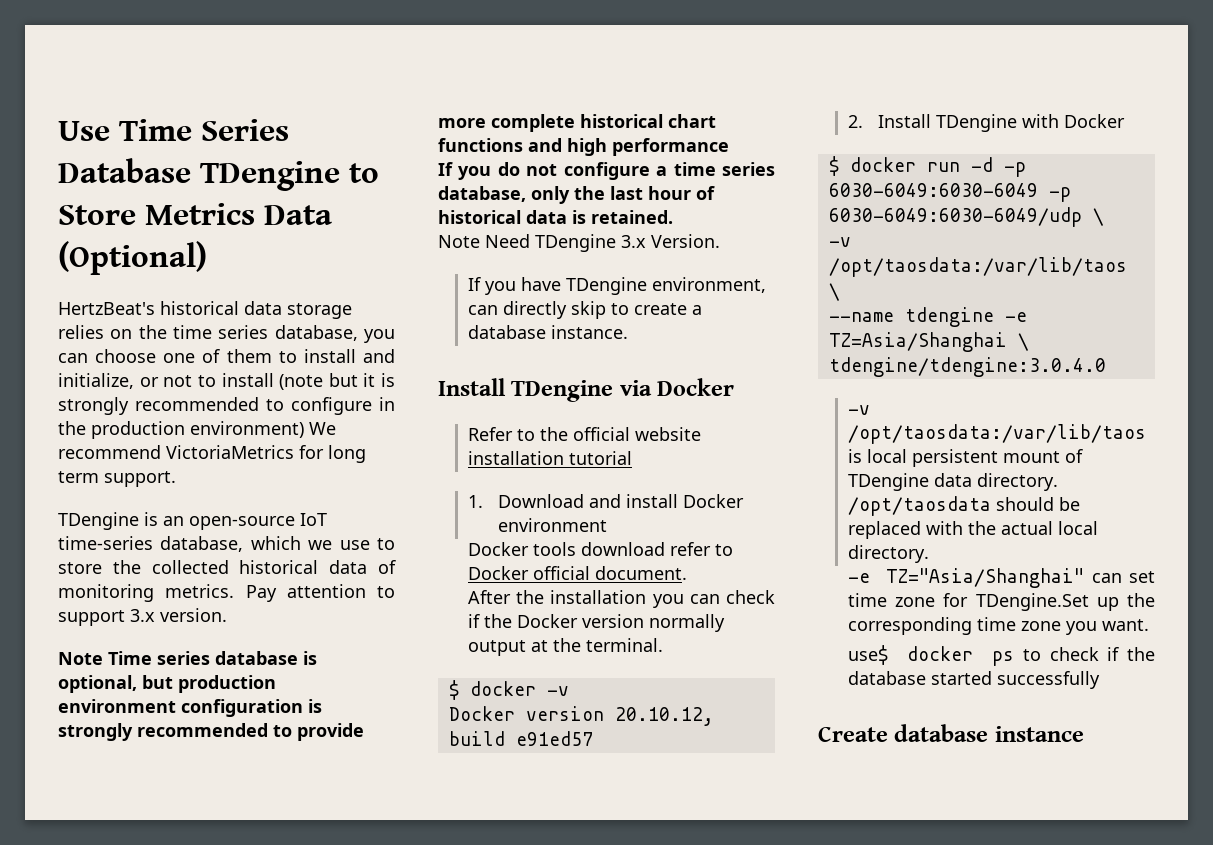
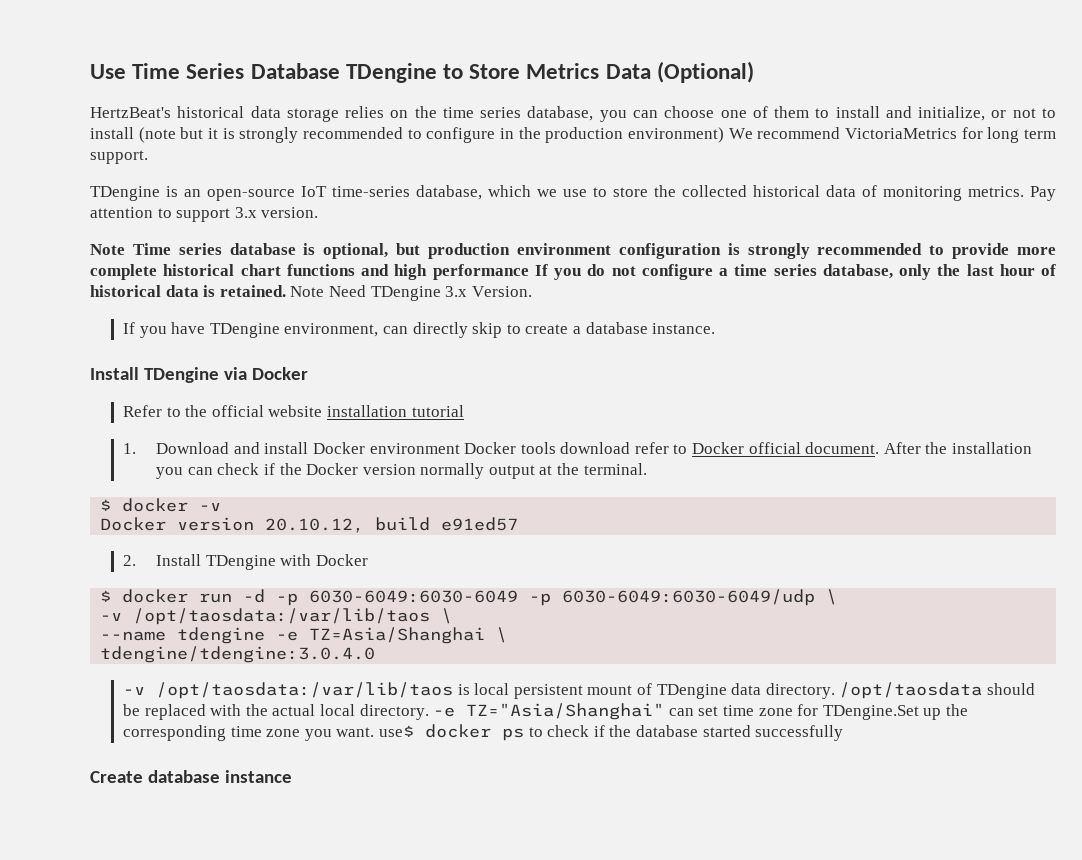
(729, 147) // -> (529, 272) none
(673, 217) // -> (286, 291) none
(607, 525) // -> (460, 448) none
(687, 573) // -> (880, 448) none
(929, 554) // -> (429, 712) none
(1149, 625) // -> (375, 732) none

